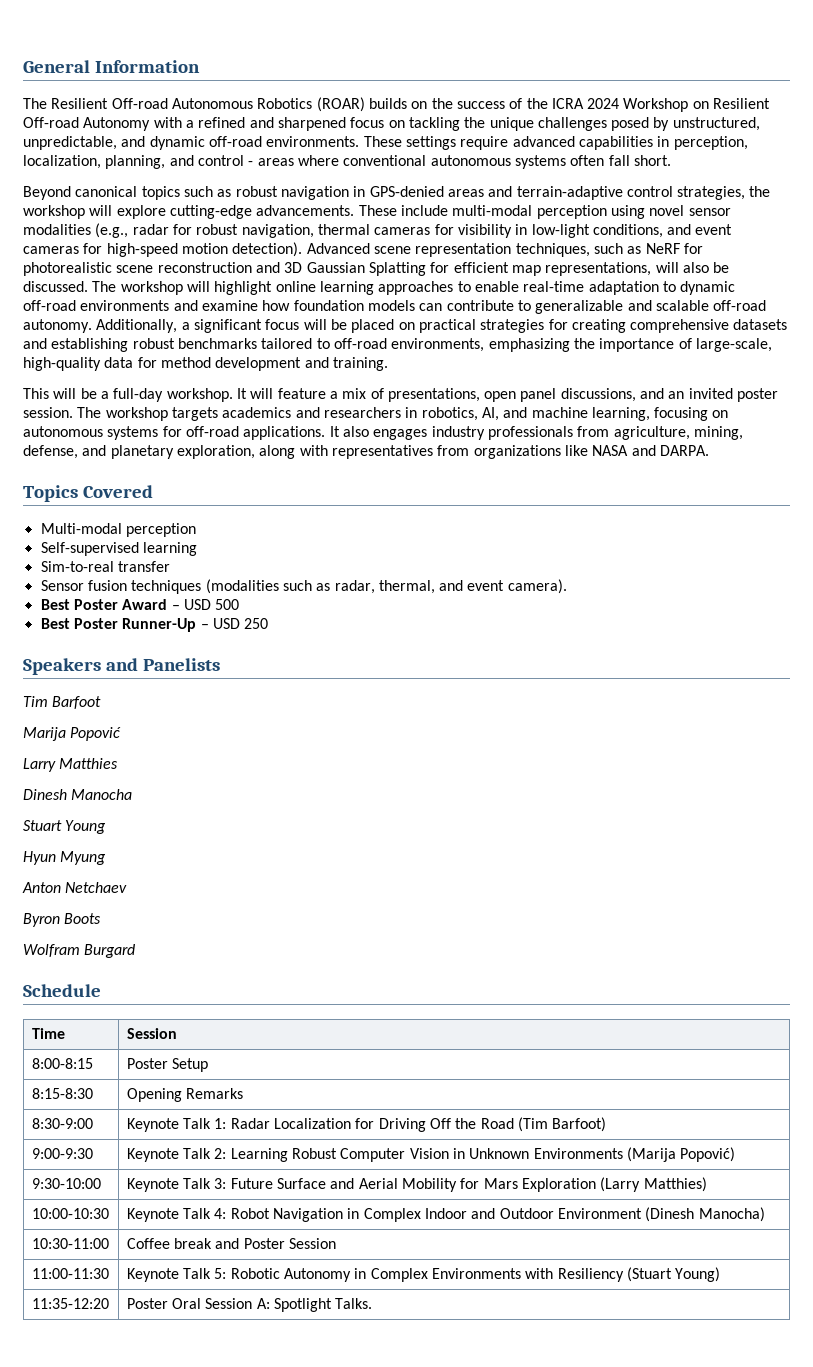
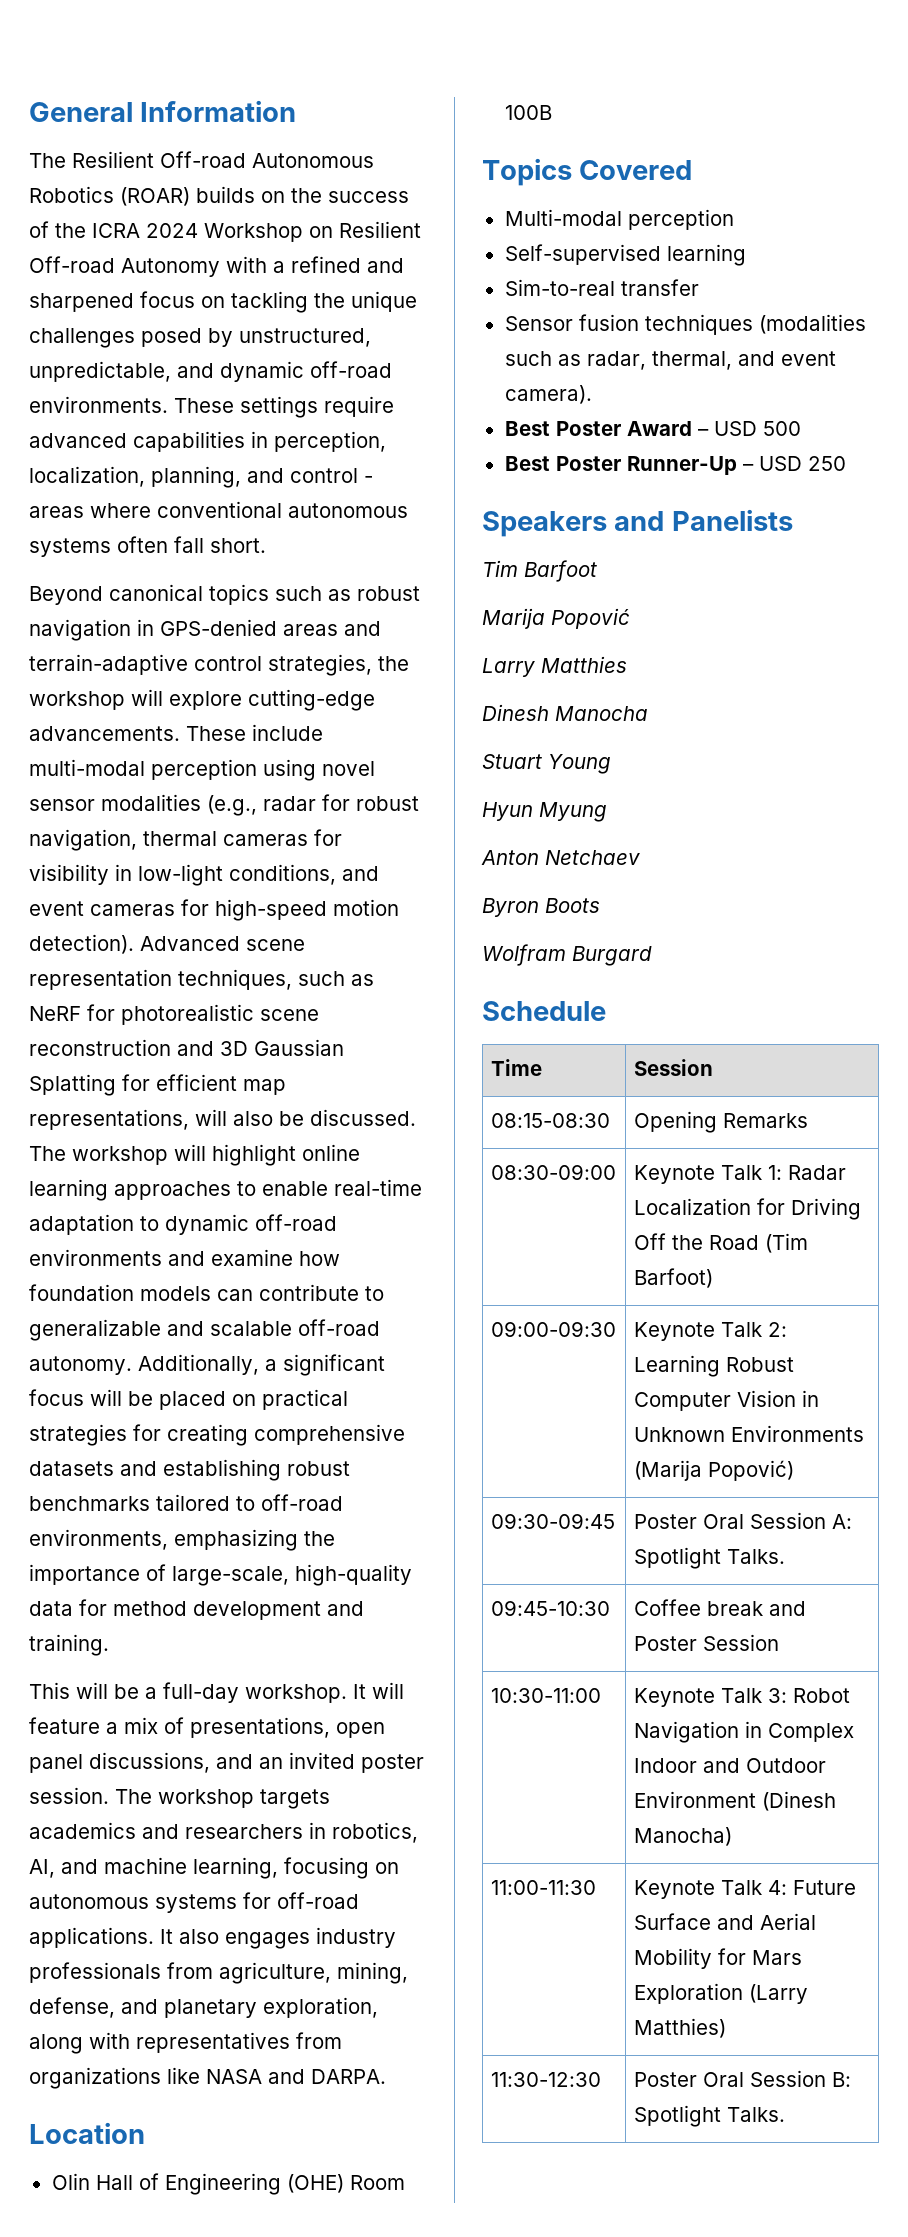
(709, 450) none -> [29,2122,145,2144] [51,2173,405,2195] [504,105,552,120] // Location // Olin Hall of Engineering (OHE) Room 100B
[31,1058,93,1069] [126,1058,209,1072] [31,1088,93,1099] 8:00-8:15 | Poster Setup // 8:15-8:30 -> [490,1113,610,1128] 08:15-08:30
[31,1118,93,1129] 8:30-9:00 -> [490,1164,616,1180] 08:30-09:00
[31,1148,93,1159] 9:00-9:30 -> [490,1321,616,1337] 09:00-09:30
[31,1178,101,1189] [126,1178,227,1192] 9:30-10:00 | Keynote Talk 3: -> [490,1513,615,1529] [633,1512,852,1529] [633,1547,785,1569] [490,1600,610,1616] [633,1599,806,1616] [633,1634,779,1651] [490,1688,601,1703] [633,1688,850,1707] [633,1721,854,1743] [633,1758,826,1773] [633,1791,836,1811] [633,1827,732,1846] [490,1880,596,1895] [633,1880,787,1899] 09:30-09:45 | Poster Oral Session A: Spotlight Talks. // 09:45-10:30 | Coffee break and Poster Session // 10:30-11:00 | Keynote Talk 3: Robot Navigation in Complex Indoor and Outdoor Environment (Dinesh Manocha) // 11:00-11:30 | Keynote Talk 4:
[31,1208,109,1219] [126,1207,765,1222] [31,1238,109,1249] [126,1238,337,1249] [31,1268,109,1279] [126,1267,721,1282] [31,1298,109,1309] [126,1298,270,1309] 10:00-10:30 | Keynote Talk 4: Robot Navigation in Complex Indoor and Outdoor Environment (Dinesh Manocha) // 10:30-11:00 | Coffee break and Poster Session // 11:00-11:30 | Keynote Talk 5: Robotic Autonomy in Complex Environments with Resiliency (Stuart Young) // 11:35-12:20 | Poster Oral Session A: -> [490,2072,601,2087] [633,2070,851,2087] 11:30-12:30 | Poster Oral Session B:

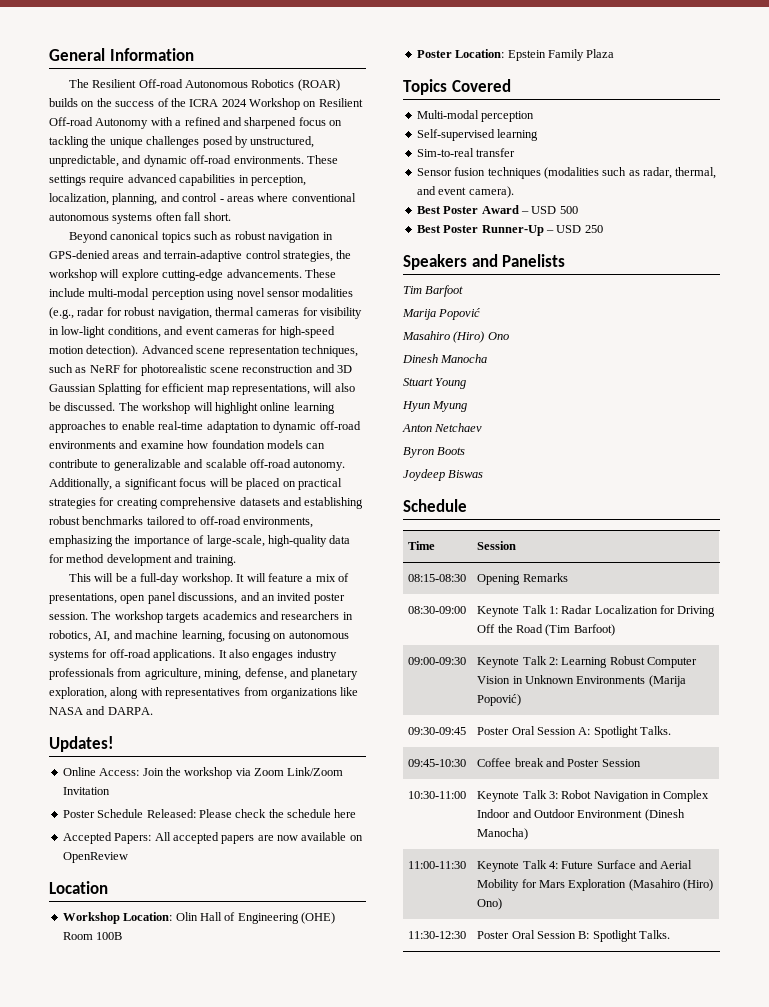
(386, 2076) none -> [49,736,114,752] [62,767,344,779] [62,787,110,795] [62,809,357,818] [62,832,363,844] [62,852,128,863] // Updates! // Online Access: Join the workshop via Zoom Link/Zoom Invitation // Poster Schedule Released: Please check the schedule here // Accepted Papers: All accepted papers are now available on OpenReview
(145, 2133) none -> [62,912,173,924] Workshop Location:
(552, 112) none -> [416,49,615,61] // Poster Location: Epstein Family Plaza
[482,656,627,677] Larry Matthies -> [402,331,509,343] Masahiro (Hiro) Ono
[482,944,652,966] Wolfram Burgard -> [403,469,484,481] Joydeep Biswas
[748,1984,808,2004] [633,2018,726,2038] (Larry Matthies) -> [628,879,714,891] [477,898,503,910] (Masahiro (Hiro) Ono)

